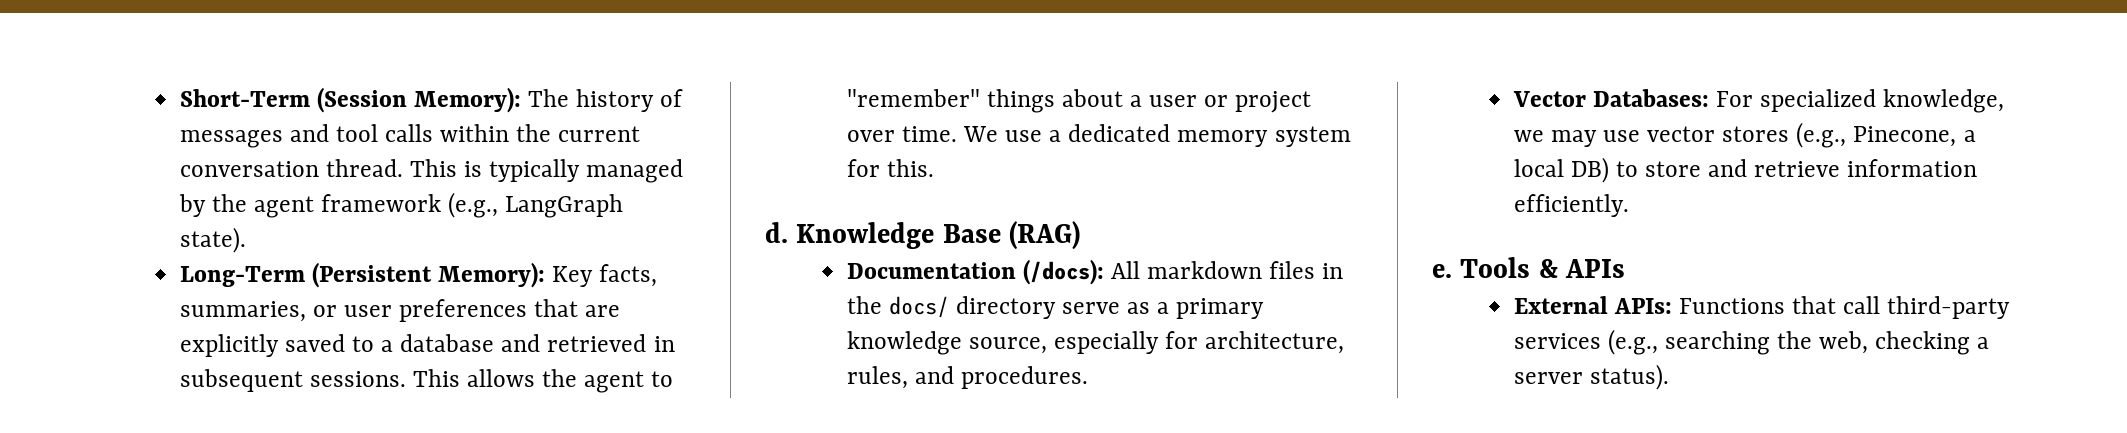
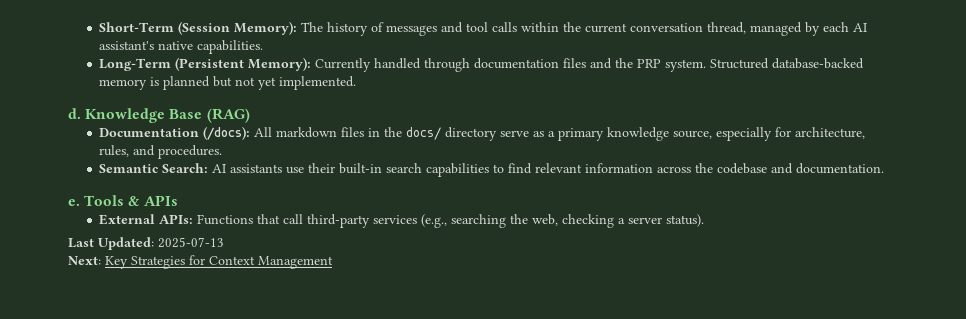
[325,159,684,183] [178,192,624,218] [179,227,246,253] [179,262,658,288] [179,299,621,322] [179,334,675,357] [179,369,674,393] [846,89,1312,113] [846,124,1351,147] [846,159,934,177] thread. This is typically managed by the agent framework (e.g., LangGraph state). // Long-Term (Persistent Memory): Key facts, summaries, or user preferences that are explicitly saved to a database and retrieved in subsequent sessions. This allows the agent to "remember" things about a user or project over time. We use a dedicated memory system for this. -> [707,22,868,36] [99,40,264,54] [99,57,865,72] [99,76,357,90] thread, managed by each AI assistant's native capabilities. // Long-Term (Persistent Memory): Currently handled through documentation files and the PRP system. Structured database-backed memory is planned but not yet implemented.
[1512,89,2005,113] [1513,122,1976,148] [1513,157,1978,183] [1513,194,1629,217] Vector Databases: For specialized knowledge, we may use vector stores (e.g., Pinecone, a local DB) to store and retrieve information efficiently. -> [99,163,885,177] Semantic Search: AI assistants use their built-in search capabilities to find relevant information across the codebase and documentation.
(1669, 377) none -> [68,237,224,250] [68,255,333,269] // Last Updated: 2025-07-13 // Next: Key Strategies for Context Management

